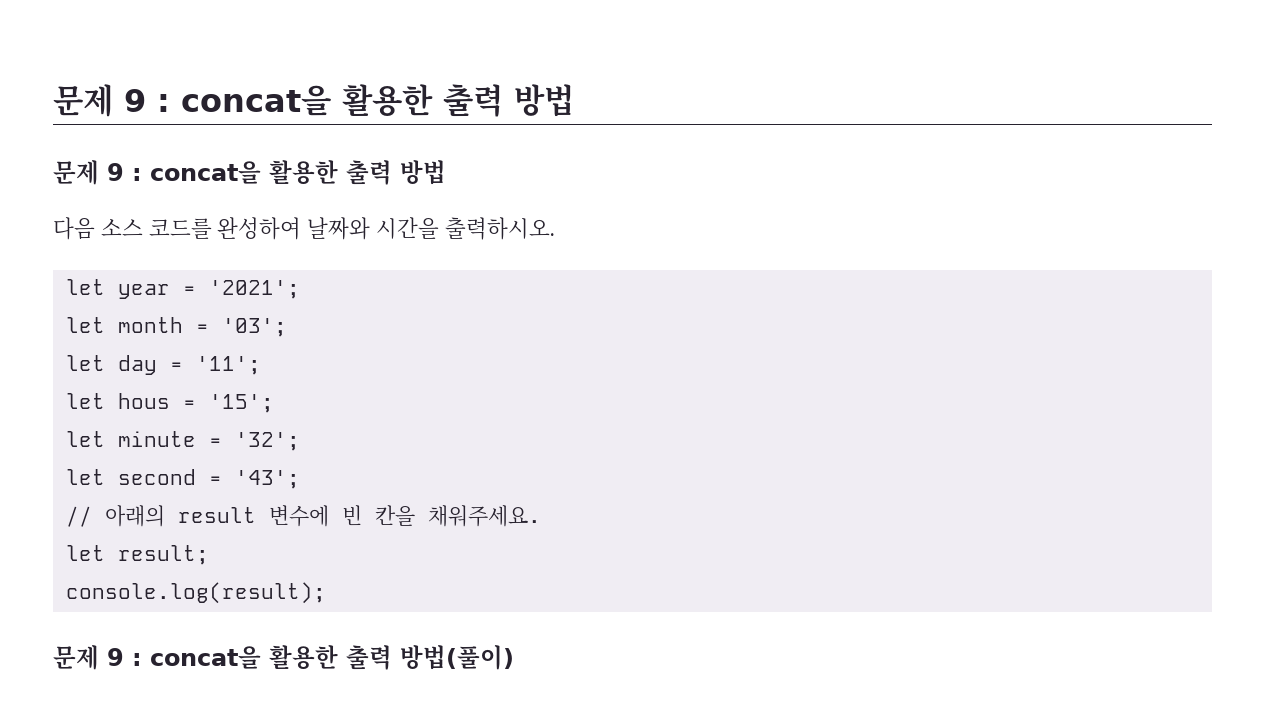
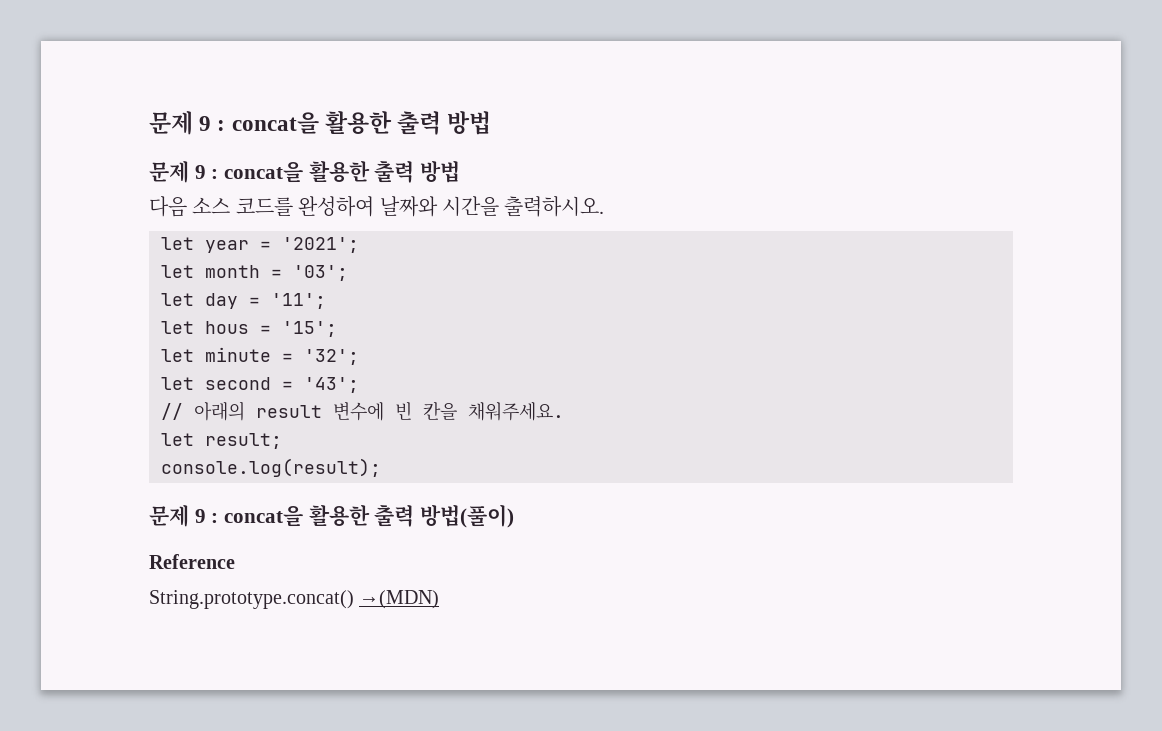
(514, 657) none -> [149,554,235,569] [149,590,440,609] // Reference // String.prototype.concat() →(MDN)

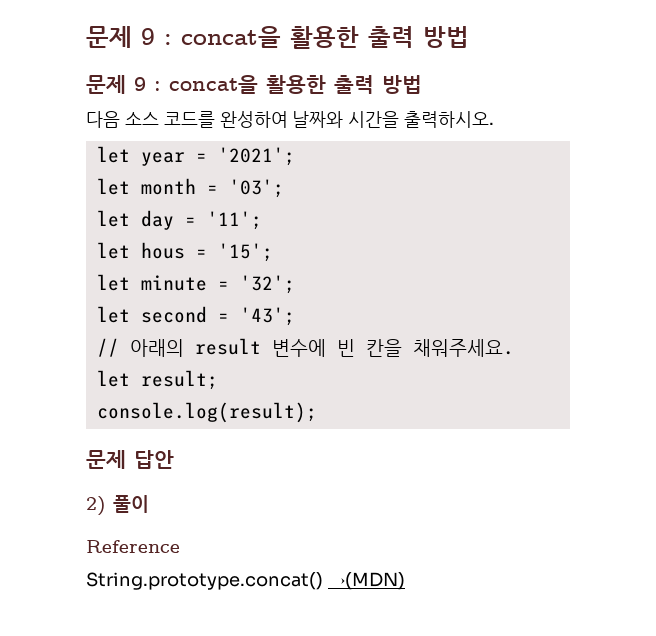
[194,504,515,528] 9 : concat을 활용한 출력 방법(풀이) -> [134,450,174,469] [86,495,149,516] 답안 // 2) 풀이

